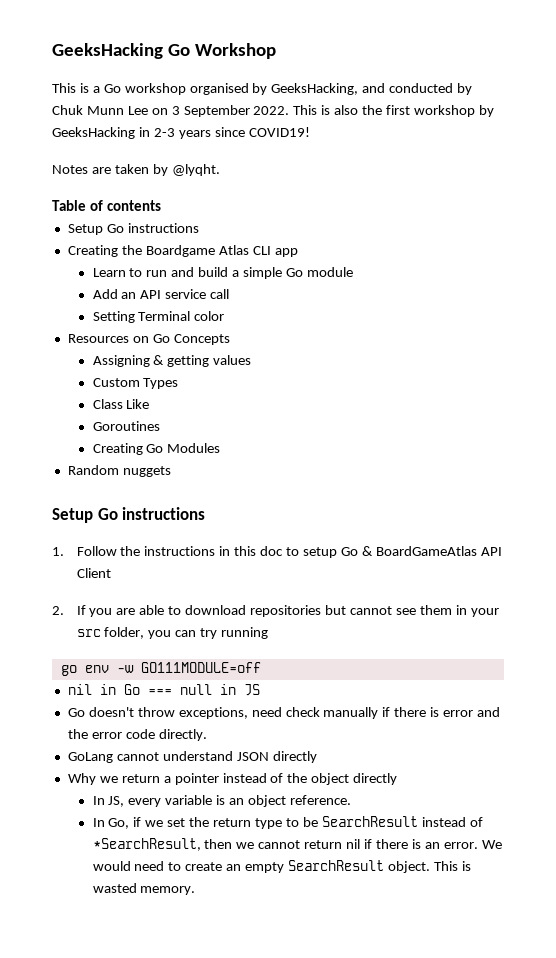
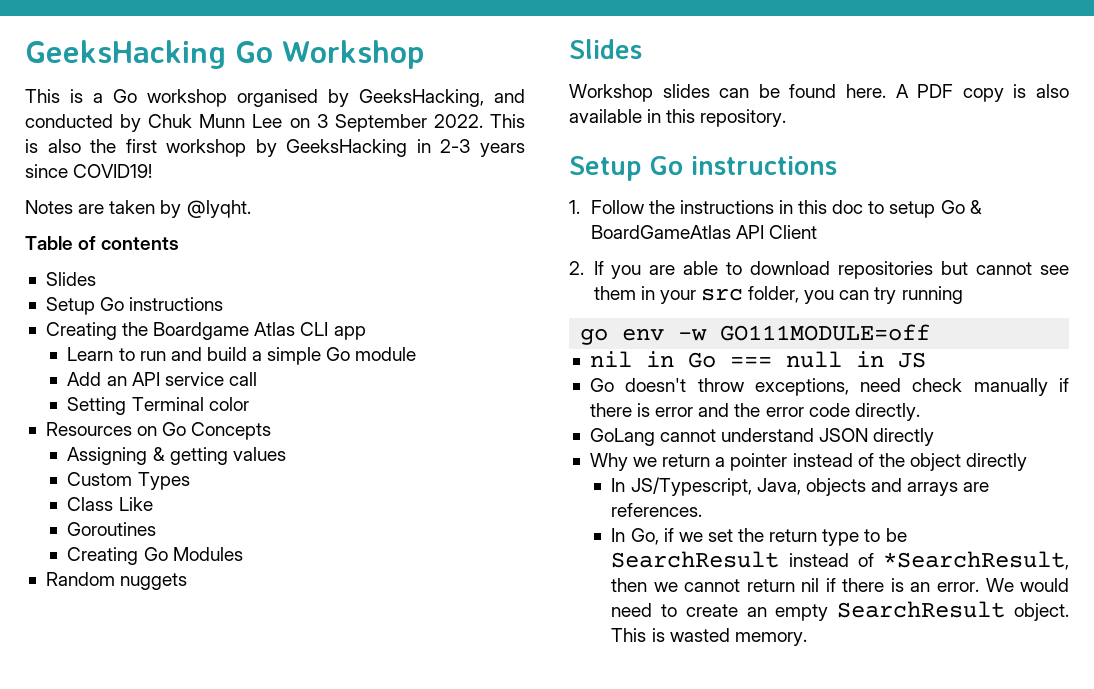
(161, 205) none -> [45,272,96,286] // Slides
(171, 471) none -> [569,39,642,59] [569,84,1069,102] [569,109,787,127] // Slides // Workshop slides can be found here. A PDF copy is also available in this repository.
[108,795,351,807] JS, every variable is an object reference. -> [630,477,990,496] [611,503,703,517] JS/Typescript, Java, objects and arrays are references.

